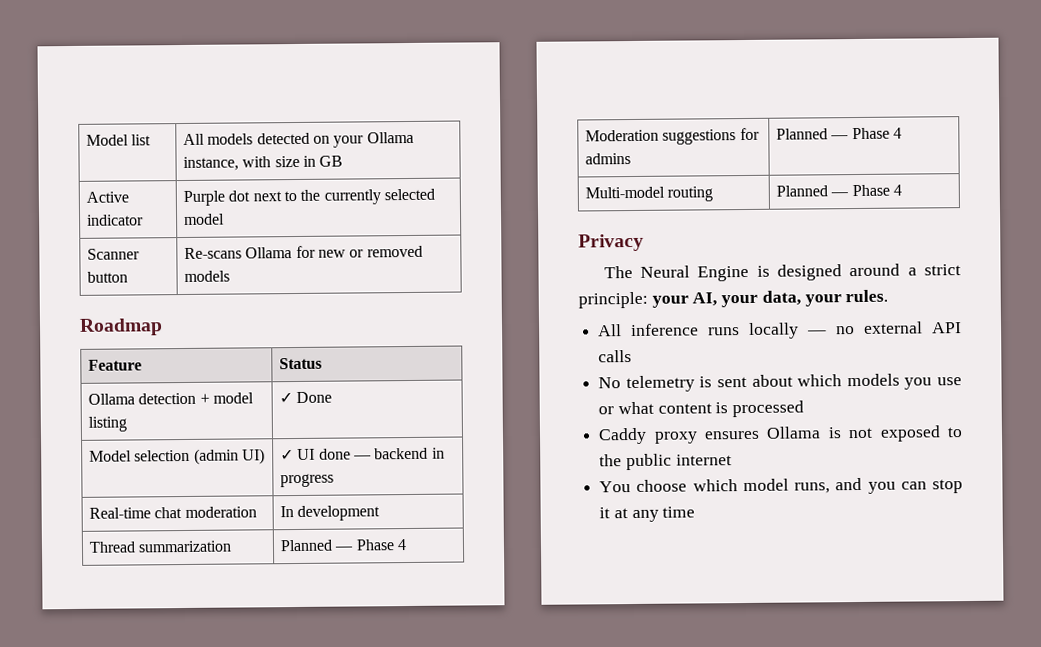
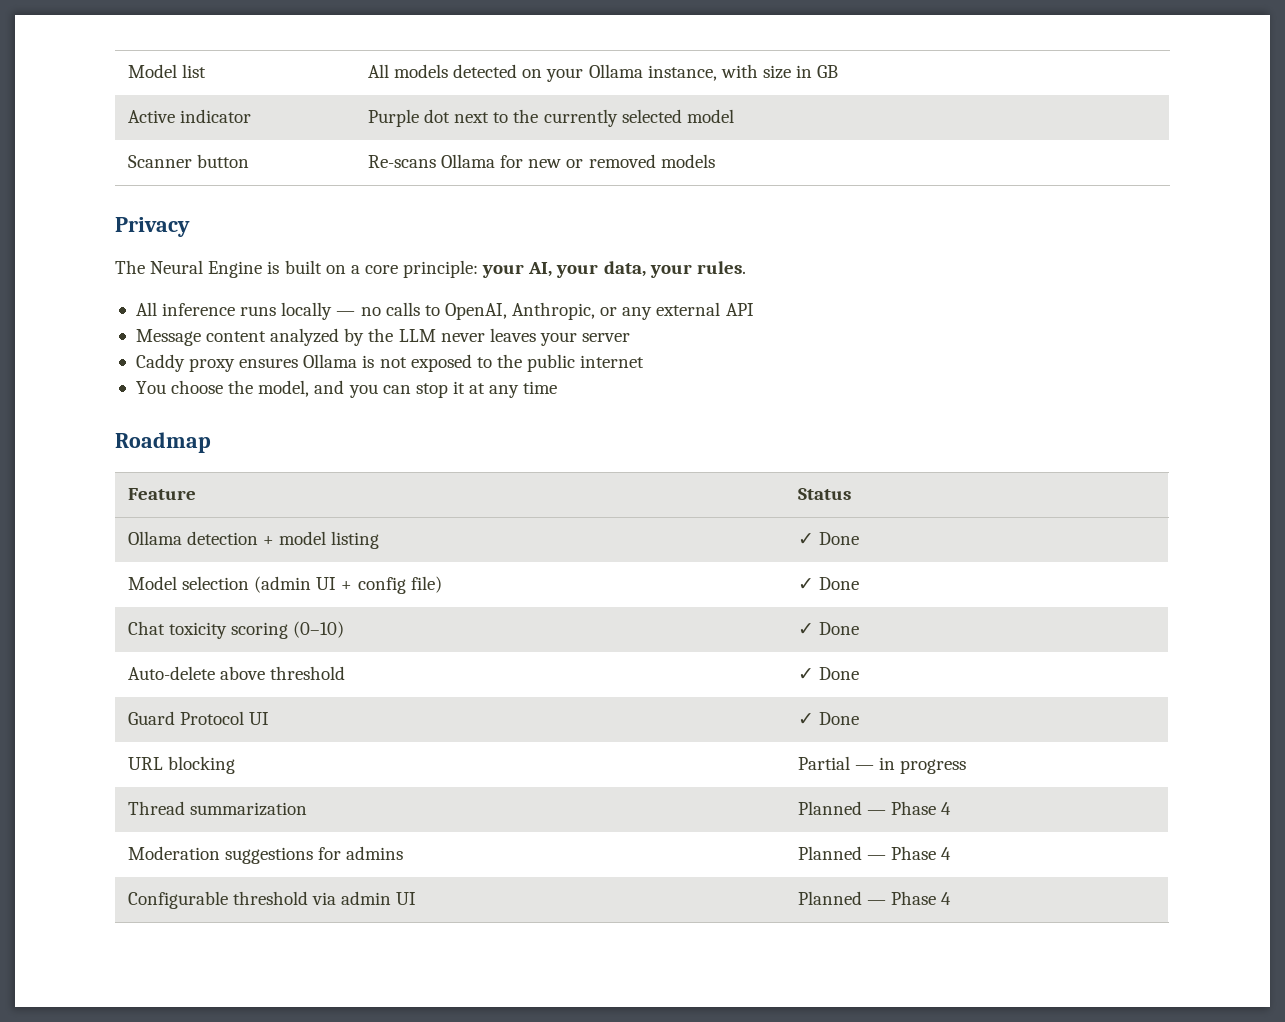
(230, 276) none -> [115,217,190,237] [115,260,746,278] [135,302,754,320] [135,328,631,346] [135,354,645,372] [135,380,558,398] // Privacy // The Neural Engine is built on a core principle: your AI, your data, your rules. // All inference runs locally — no calls to OpenAI, Anthropic, or any external API // Message content analyzed by the LLM never leaves your server // Caddy proxy ensures Ollama is not exposed to the public internet // You choose the model, and you can stop it at any time
[241,448,265,465] [279,447,445,461] [279,473,334,488] [88,506,257,519] [279,505,381,521] UI) | ✓ UI done — backend in progress // Real-time chat moderation | In development -> [316,576,442,594] [797,577,859,590] [127,621,345,639] [797,622,859,635] [127,666,346,680] [797,667,859,680] [127,711,270,725] [797,712,859,725] [127,756,235,774] [797,756,967,774] UI + config file) | ✓ Done // Chat toxicity scoring (0–10) | ✓ Done // Auto-delete above threshold | ✓ Done // Guard Protocol UI | ✓ Done // URL blocking | Partial — in progress
[584,186,714,202] [775,184,902,197] [578,233,644,252] [603,263,962,282] [578,289,889,309] [598,321,962,339] [598,350,633,363] [598,373,962,393] [598,400,805,418] [598,425,963,445] [599,453,732,471] [599,477,963,494] [599,506,696,523] Multi-model routing | Planned — Phase 4 // Privacy // The Neural Engine is designed around a strict principle: your AI, your data, your rules. // All inference runs locally — no external API calls // No telemetry is sent about which models you use or what content is processed // Caddy proxy ensures Ollama is not exposed to the public internet // You choose which model runs, and you can stop it at any time -> [127,891,417,909] [797,891,952,905] Configurable threshold via admin UI | Planned — Phase 4

